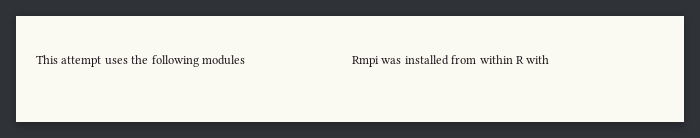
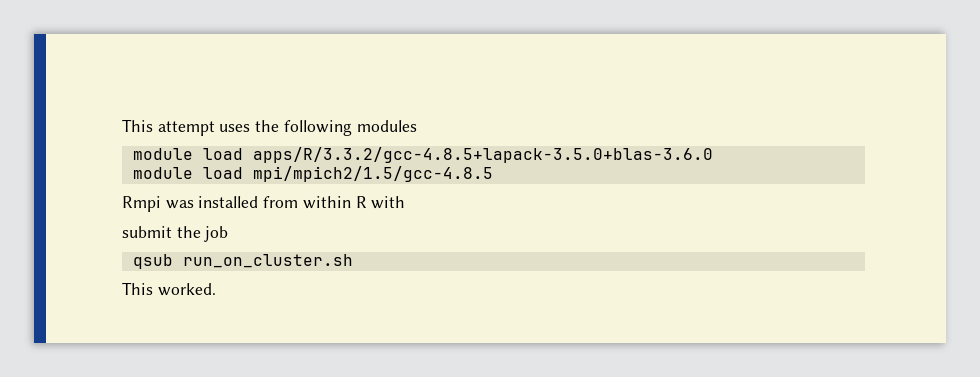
(245, 60) none -> [132,147,713,163] [132,166,493,182] // module load apps/R/3.3.2/gcc-4.8.5+lapack-3.5.0+blas-3.6.0 // module load mpi/mpich2/1.5/gcc-4.8.5
(550, 59) none -> [122,226,229,242] [132,254,353,269] [122,282,216,296] // submit the job // qsub run_on_cluster.sh // This worked.

